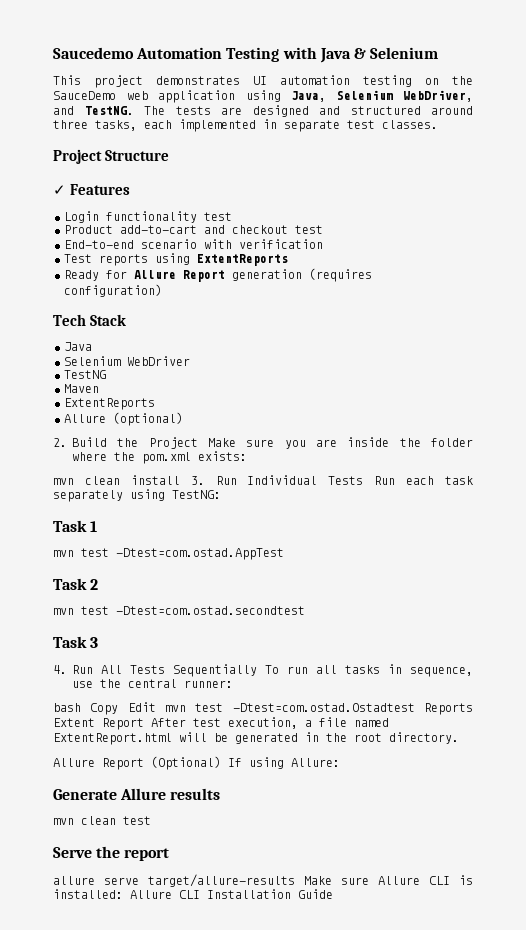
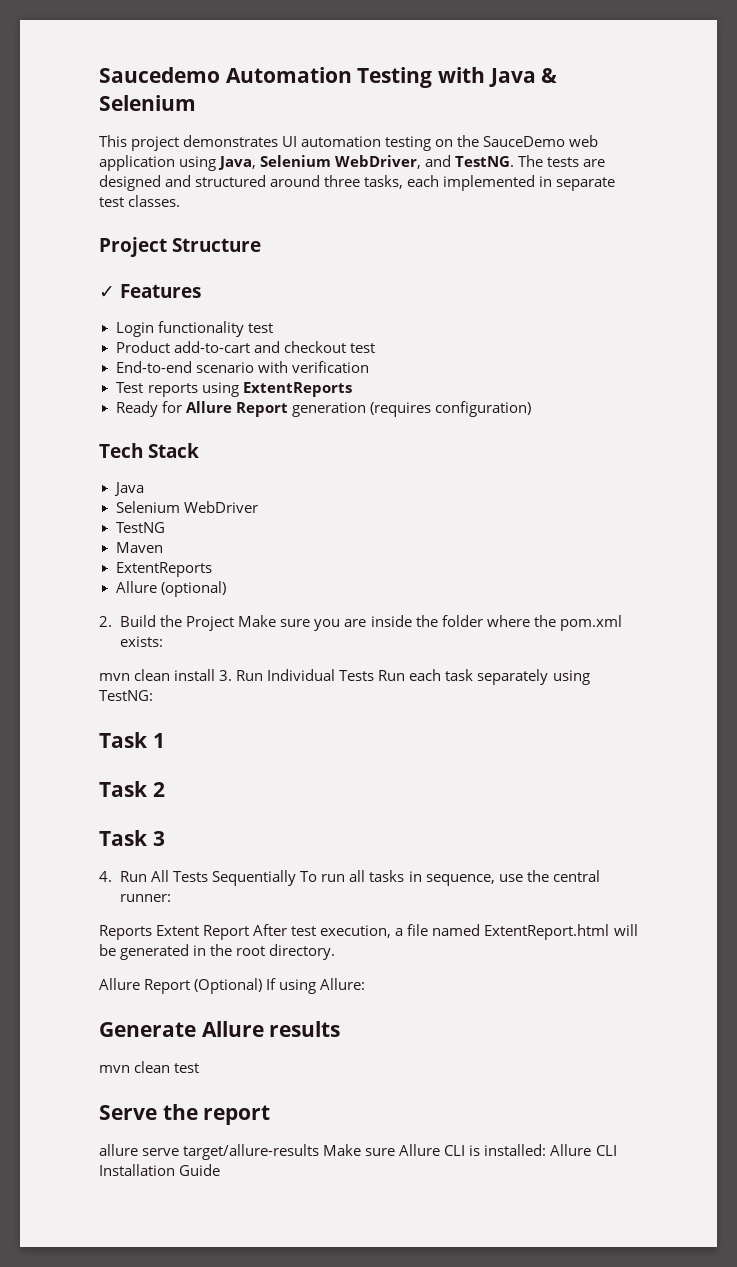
[53,548,284,560] // mvn test -Dtest=com.ostad.AppTest -> (165, 740) none
[53,606,305,615] // mvn test -Dtest=com.ostad.secondtest -> (165, 789) none
[53,702,415,715] bash Copy Edit mvn test -Dtest=com.ostad.Ostadtest -> (172, 898) none

